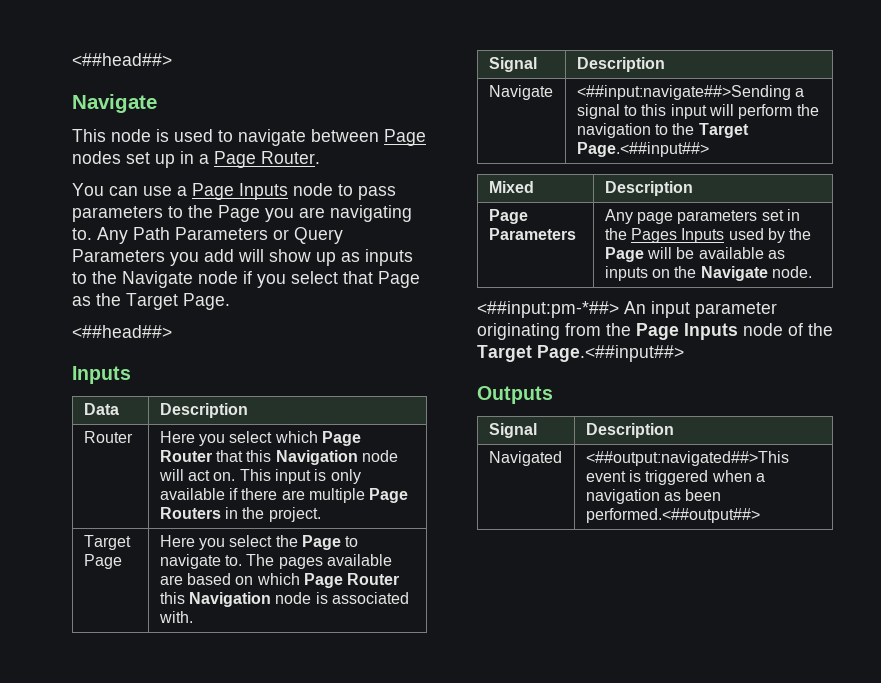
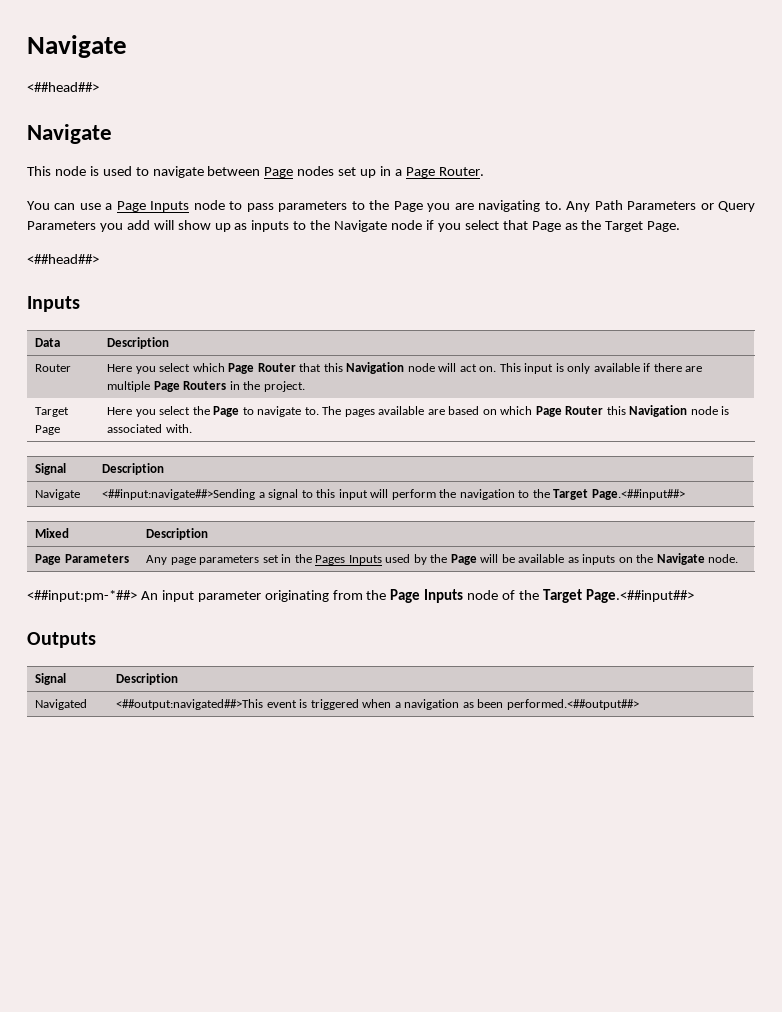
(72, 59) none -> [27,35,127,58] Navigate //

